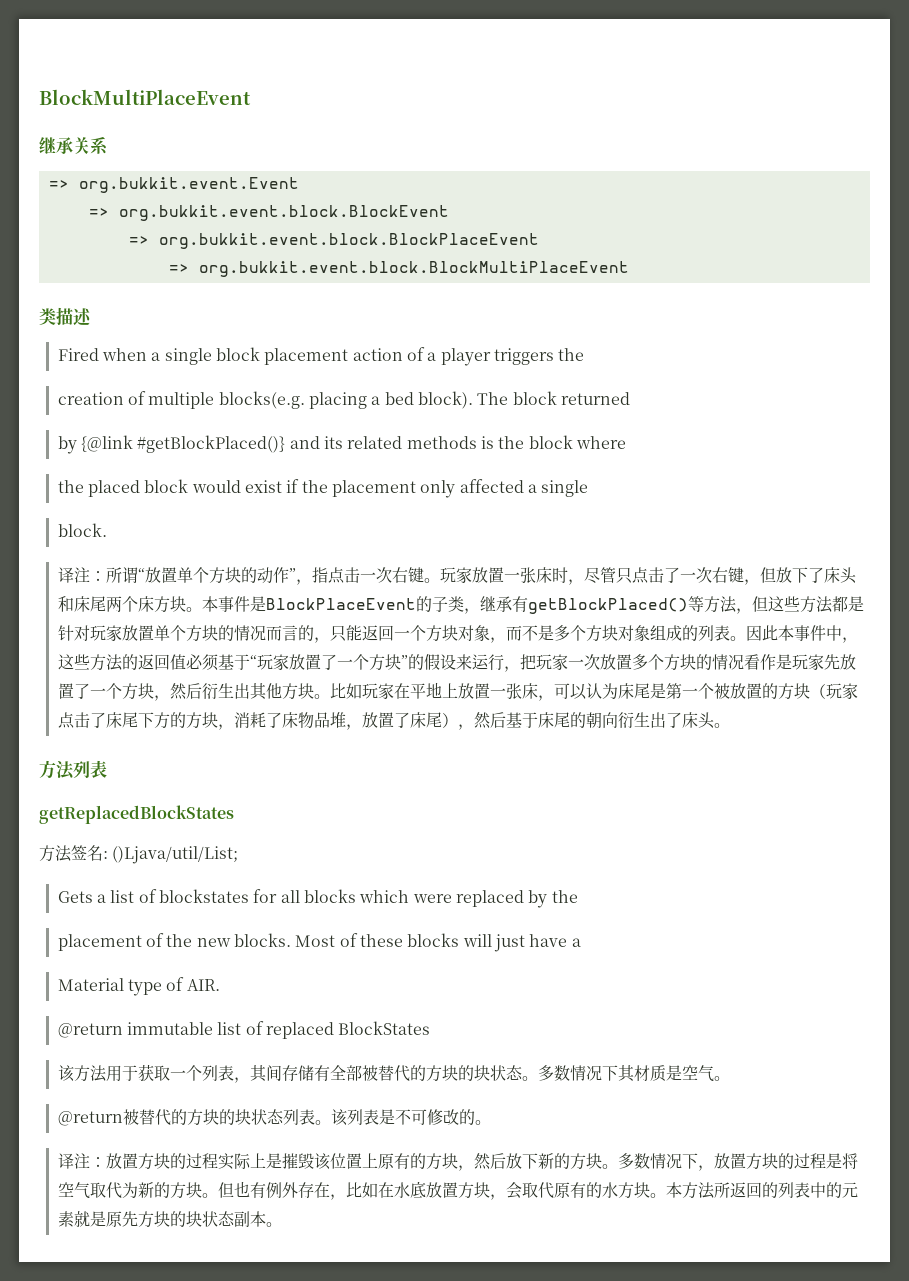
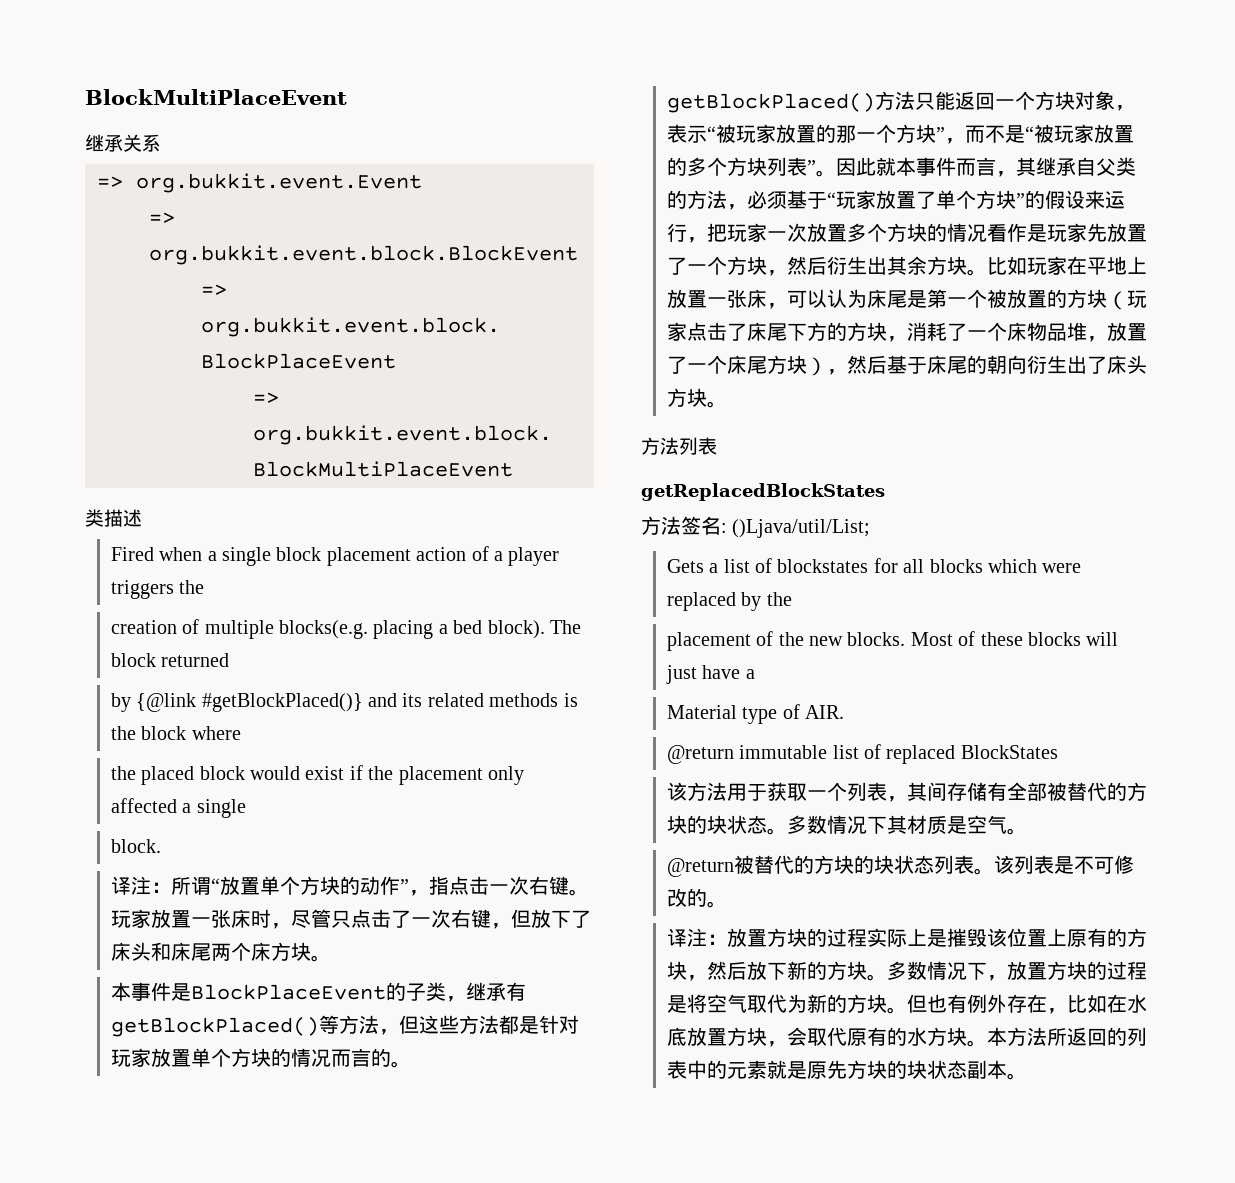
(202, 609) none -> (331, 958) //
[313,637,330,643] ， -> [390,1061,411,1068] [666,91,915,113] 。getBlockPlaced()方法
[505,625,858,643] [57,654,186,671] 而不是多个方块对象组成的列表。因此本事件中，这些方法的返回值 -> [666,124,1134,144] [666,157,1136,177] [666,190,747,210] 表示“被玩家放置的那一个方块”，而不是“被玩家放置的多个方块列表”。因此就本事件而言，其继承自父类的方法，
[336,659,353,668] 一 -> [935,190,956,209] 单
[265,683,282,699] 他 -> [906,256,927,275] 余
(282, 720) none -> [966,322,1007,341] 一个
[409,712,442,728] 床尾 -> [686,355,807,374] 一个床尾方块
(715, 720) none -> [666,388,707,407] 方块

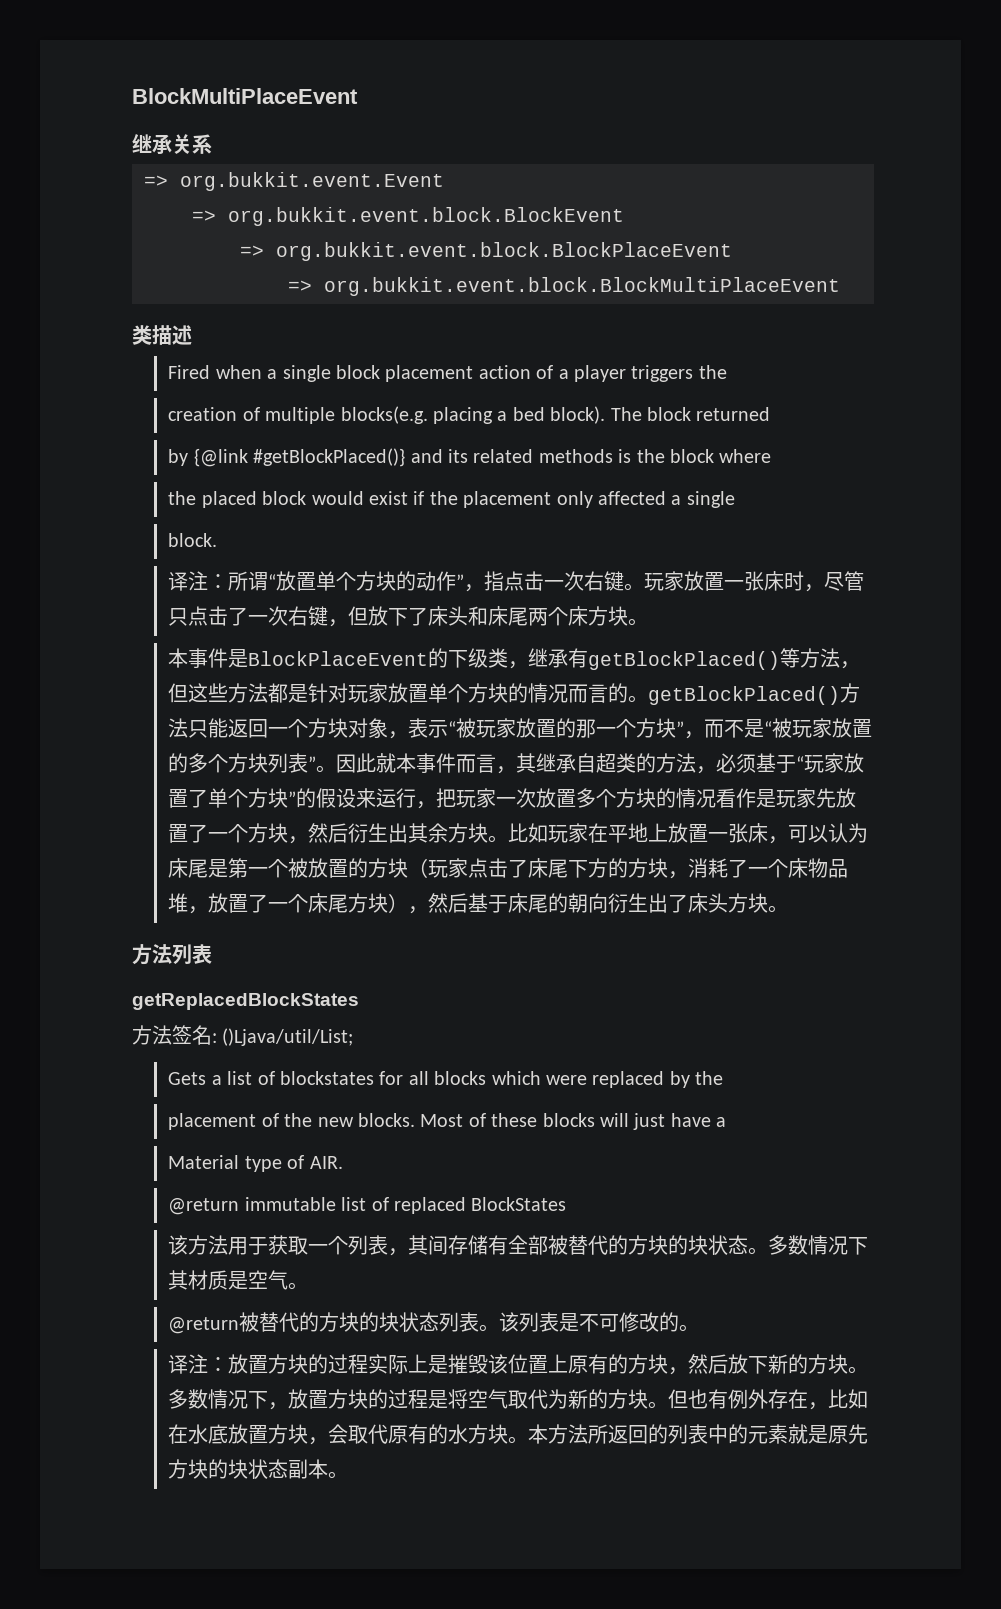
[405,983,426,1001] 子 -> [448,648,489,668] 下级
[1095,158,1116,176] 父 -> [596,753,617,773] 超

